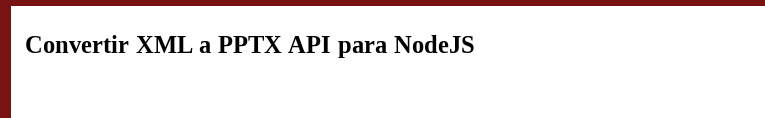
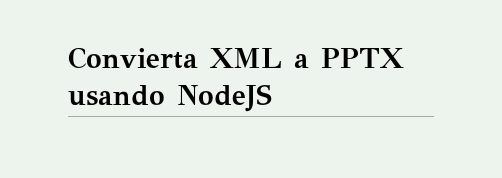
[25,35,129,53] Convertir -> [68,47,198,69] Convierta
[288,36,388,58] API para -> [68,85,165,106] usando

